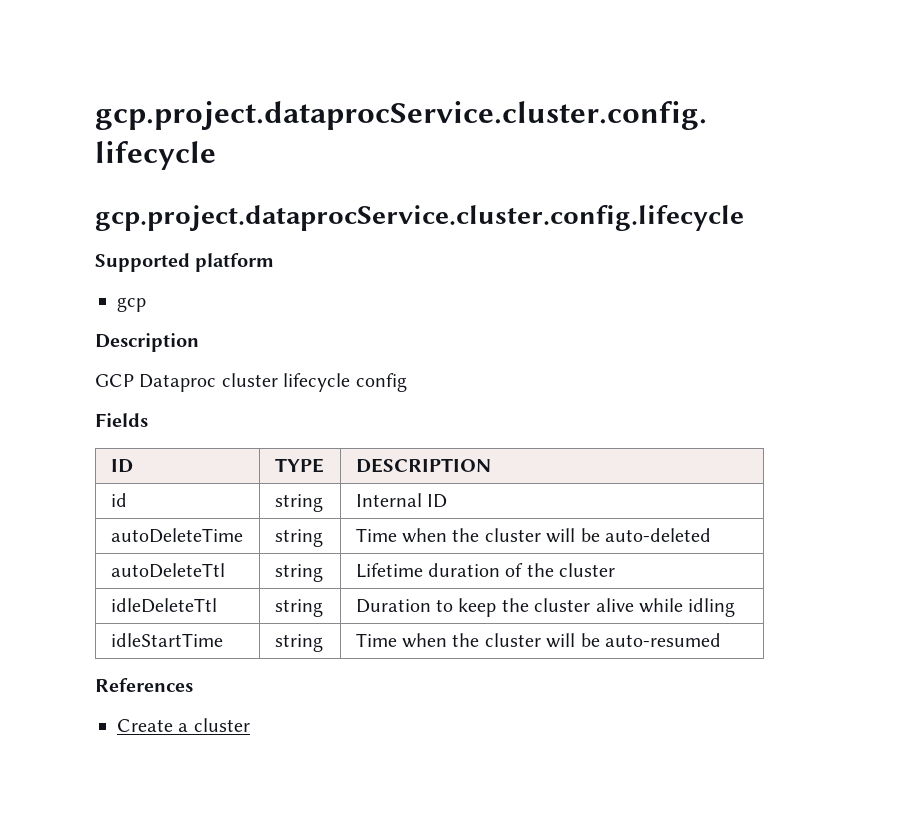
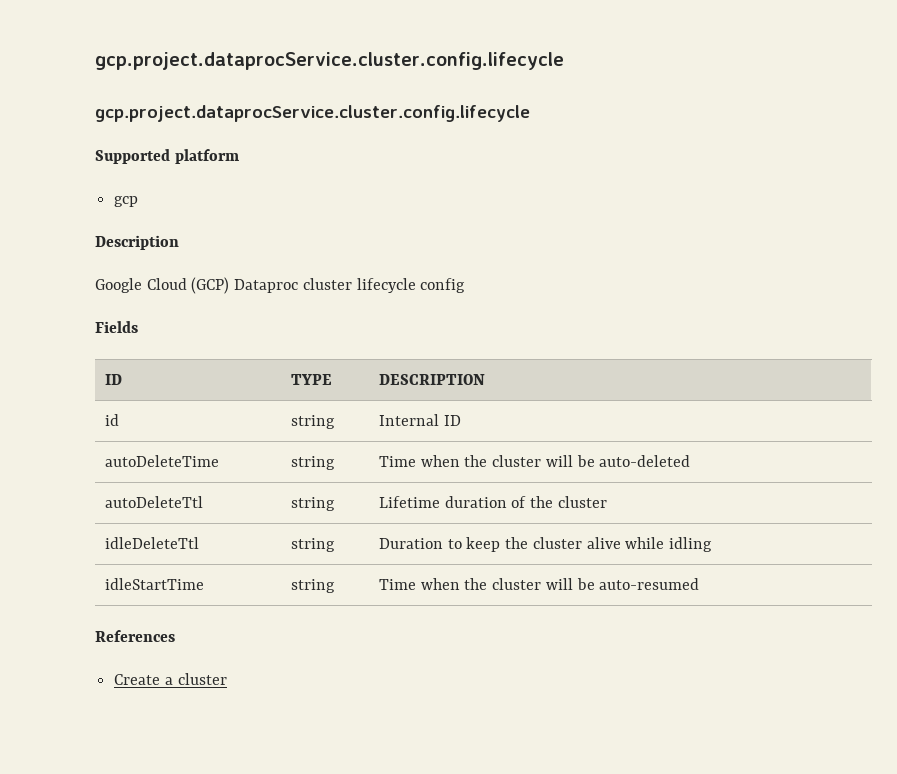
[95,374,134,387] GCP -> [95,277,230,294] Google Cloud (GCP)

